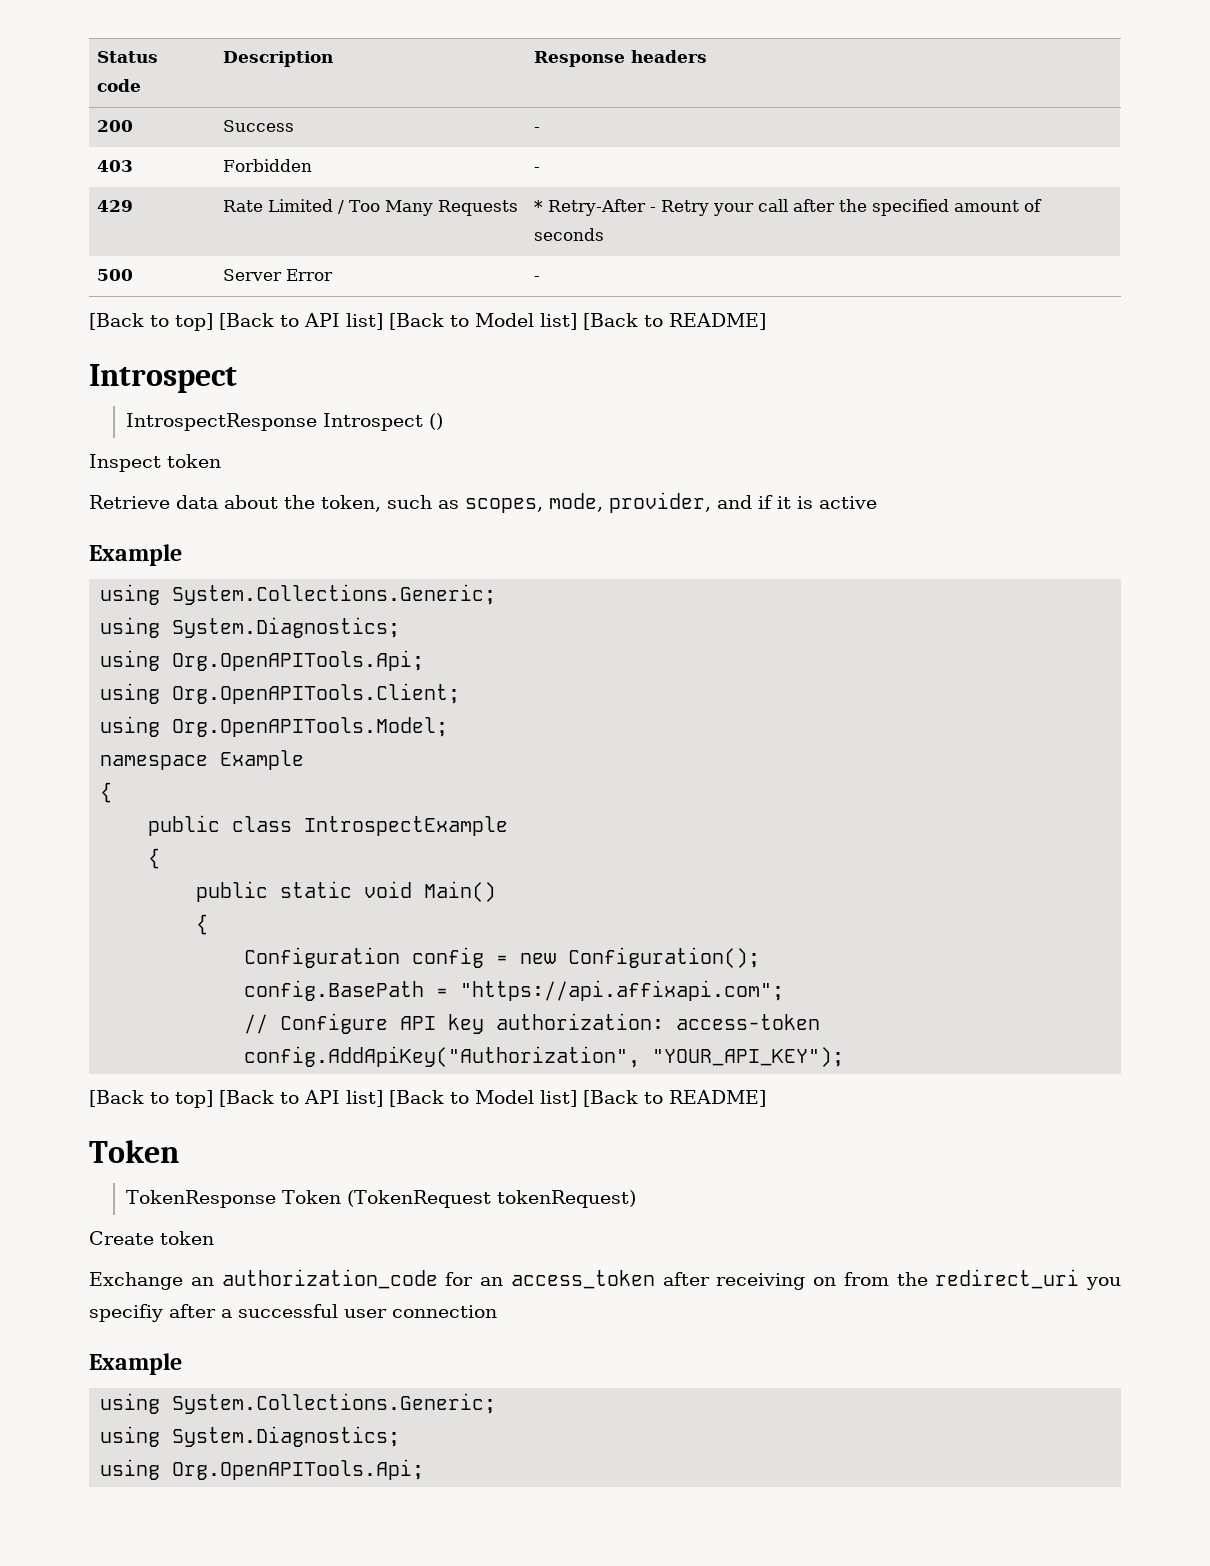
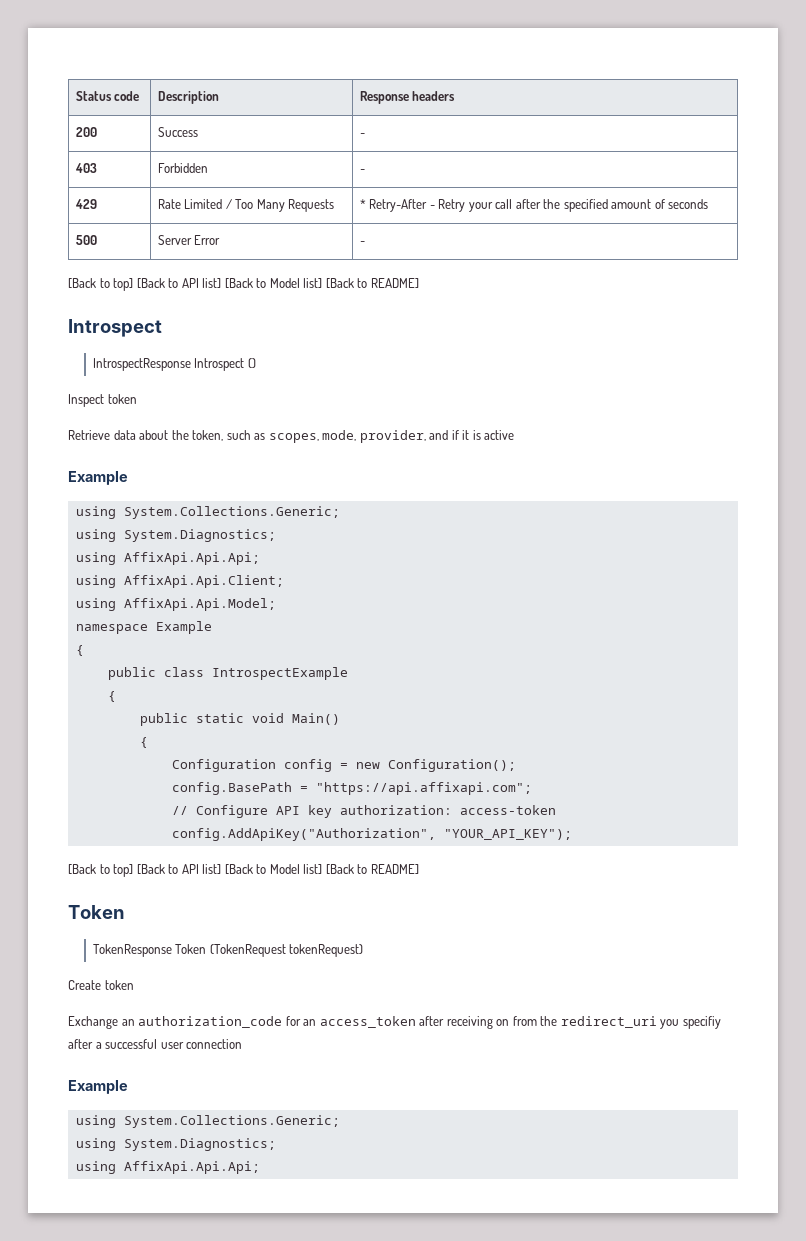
[172,650,425,671] [100,683,461,704] [100,716,449,737] Org.OpenAPITools.Api; // using Org.OpenAPITools.Client; // using Org.OpenAPITools.Model; -> [123,552,260,565] [75,575,284,588] [75,598,276,611] AffixApi.Api.Api; // using AffixApi.Api.Client; // using AffixApi.Api.Model;
[172,1459,425,1480] Org.OpenAPITools.Api; -> [123,1161,260,1174] AffixApi.Api.Api;

